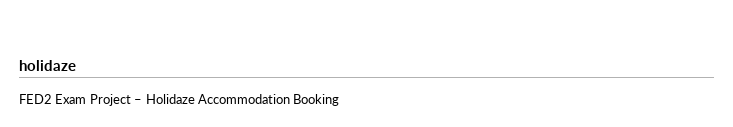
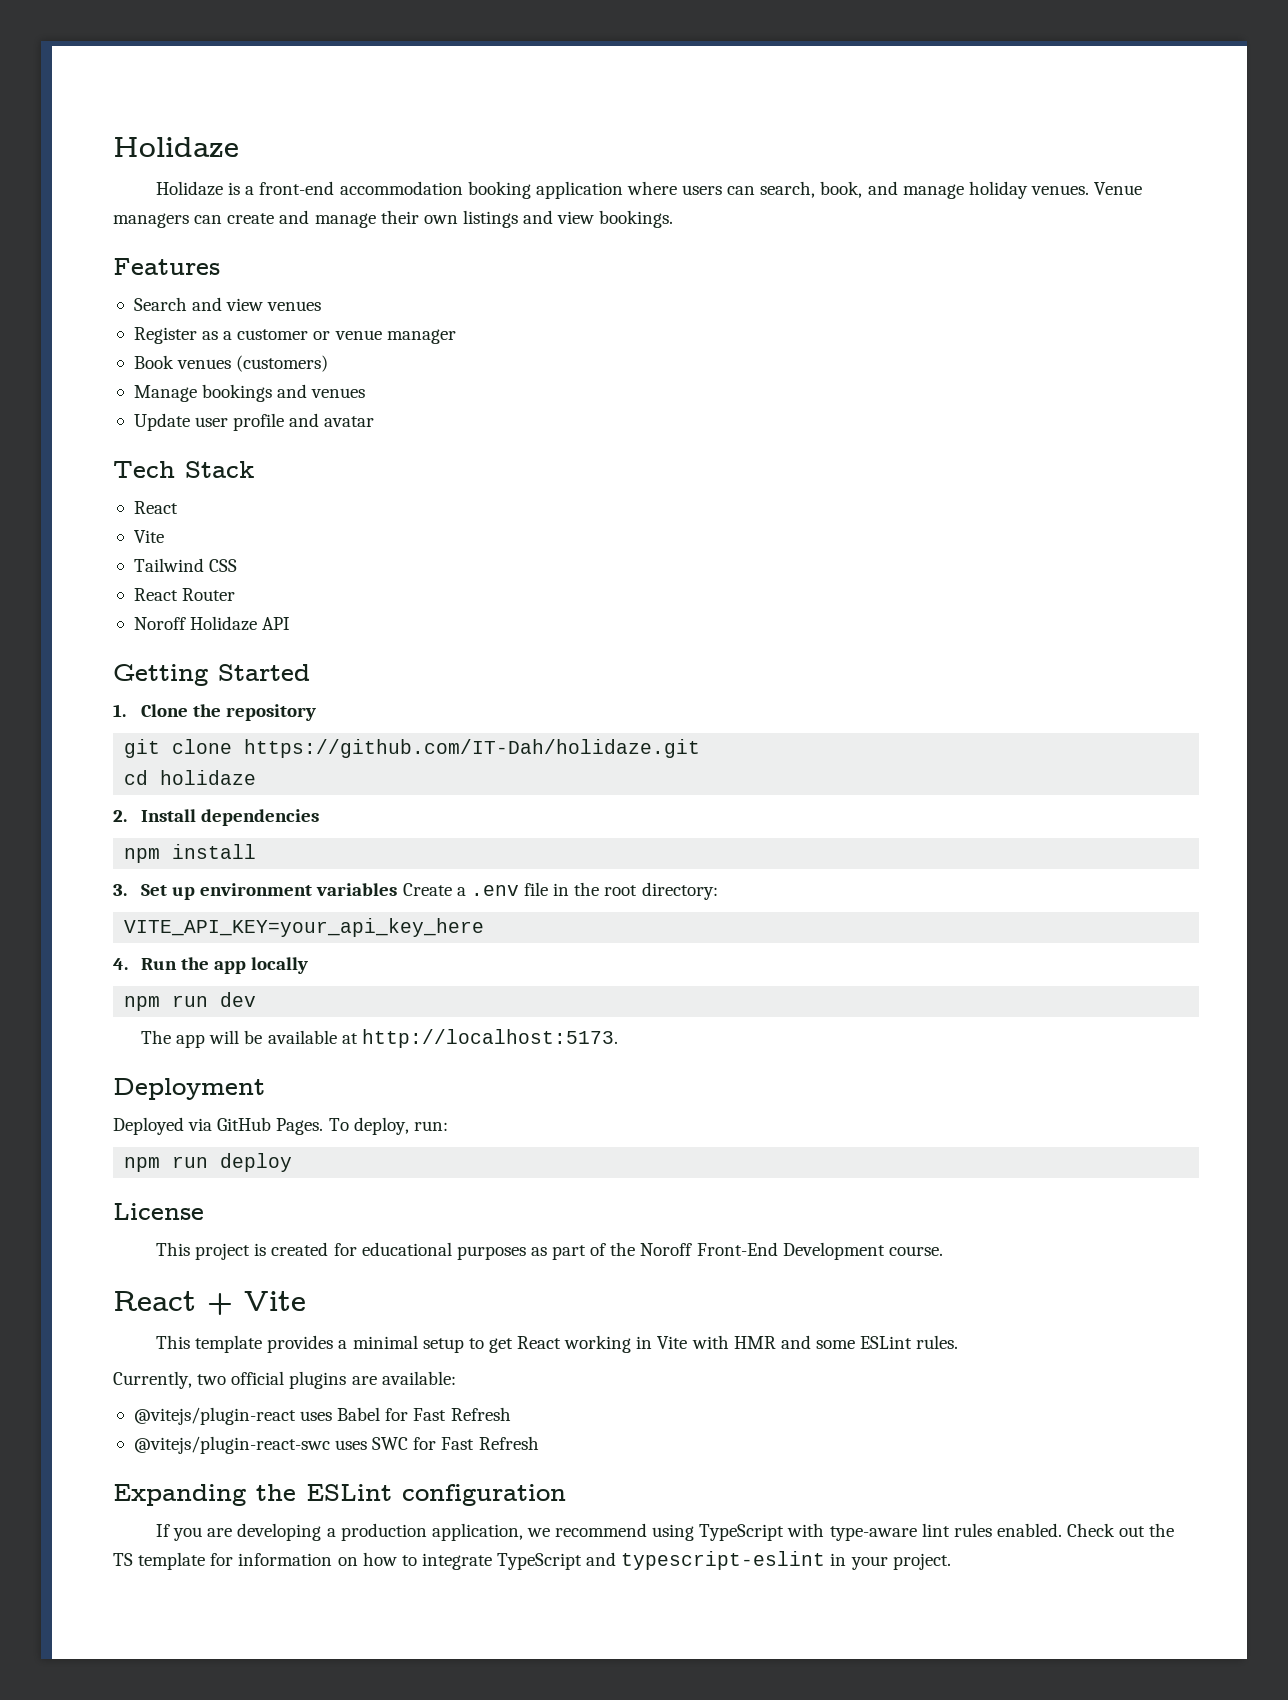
[19,60,76,71] [19,94,340,106] holidaze // FED2 Exam Project – Holidaze Accommodation Booking -> [113,137,239,157] [156,181,1143,199] [113,210,674,228] [113,258,220,275] [133,297,322,311] [133,327,456,344] [133,355,329,372] [133,384,366,402] [133,413,375,431] [113,461,254,478] [133,501,178,514] [133,530,164,543] [133,558,238,572] [133,588,236,601] [133,616,291,631] [113,664,310,686] [113,704,317,721] [124,739,701,758] [124,770,257,785] [113,809,320,826] [124,844,257,863] [113,882,718,900] [124,918,485,937] [113,957,309,974] [124,992,257,1011] [141,1029,618,1048] [113,1078,265,1100] [113,1117,448,1135] [124,1153,293,1172] [113,1203,204,1220] [156,1242,943,1260] [113,1291,306,1315] [156,1335,959,1353] [113,1371,456,1389] [133,1407,511,1425] [133,1436,539,1454] [113,1484,566,1506] [156,1523,1175,1541] [113,1551,951,1570] Holidaze // Holidaze is a front-end accommodation booking application where users can search, book, and manage holiday venues. Venue managers can create and manage their own listings and view bookings. // Features // Search and view venues // Register as a customer or venue manager // Book venues (customers) // Manage bookings and venues // Update user profile and avatar // Tech Stack // React // Vite // Tailwind CSS // React Router // Noroff Holidaze API // Getting Started // 1. Clone the repository // git clone https://github.com/IT-Dah/holidaze.git // cd holidaze // 2. Install dependencies // npm install // 3. Set up environment variables Create a .env file in the root directory: // VITE_API_KEY=your_api_key_here // 4. Run the app locally // npm run dev // The app will be available at http://localhost:5173. // Deployment // Deployed via GitHub Pages. To deploy, run: // npm run deploy // License // This project is created for educational purposes as part of the Noroff Front-End Development course. // React + Vite // This template provides a minimal setup to get React working in Vite with HMR and some ESLint rules. // Currently, two official plugins are available: // @vitejs/plugin-react uses Babel for Fast Refresh // @vitejs/plugin-react-swc uses SWC for Fast Refresh // Expanding the ESLint configuration // If you are developing a production application, we recommend using TypeScript with type-aware lint rules enabled. Check out the TS template for information on how to integrate TypeScript and typescript-eslint in your project.

